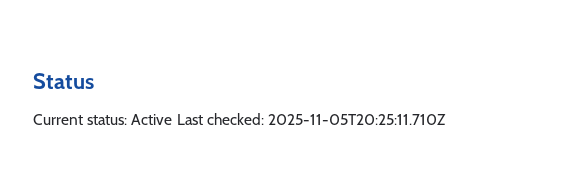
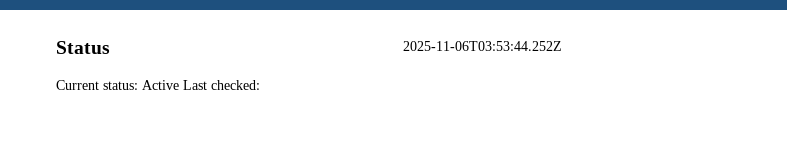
[267,114,446,125] 2025-11-05T20:25:11.710Z -> [403,41,562,51] 2025-11-06T03:53:44.252Z

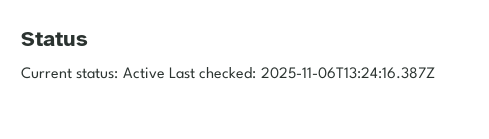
[403,41,562,51] 2025-11-06T03:53:44.252Z -> [260,67,435,79] 2025-11-06T13:24:16.387Z

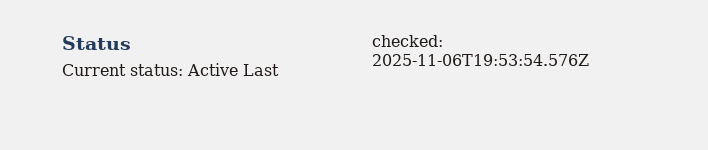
[260,67,435,79] 2025-11-06T13:24:16.387Z -> [372,54,589,66] 2025-11-06T19:53:54.576Z

